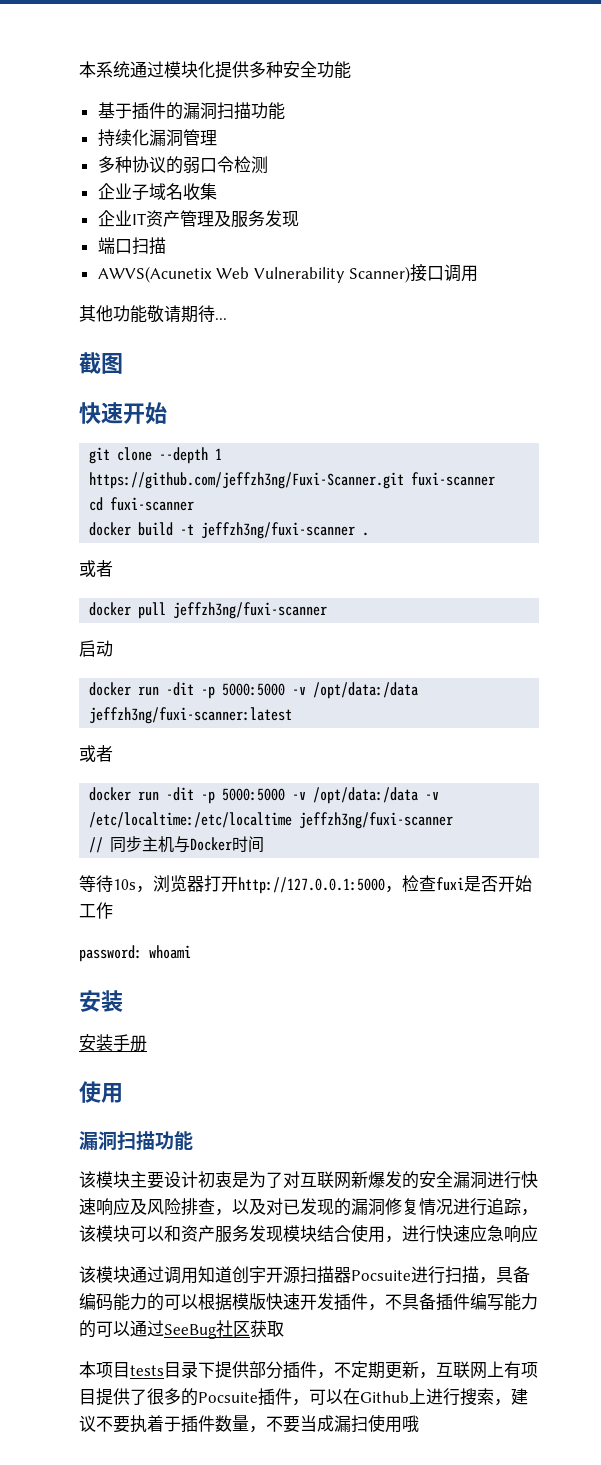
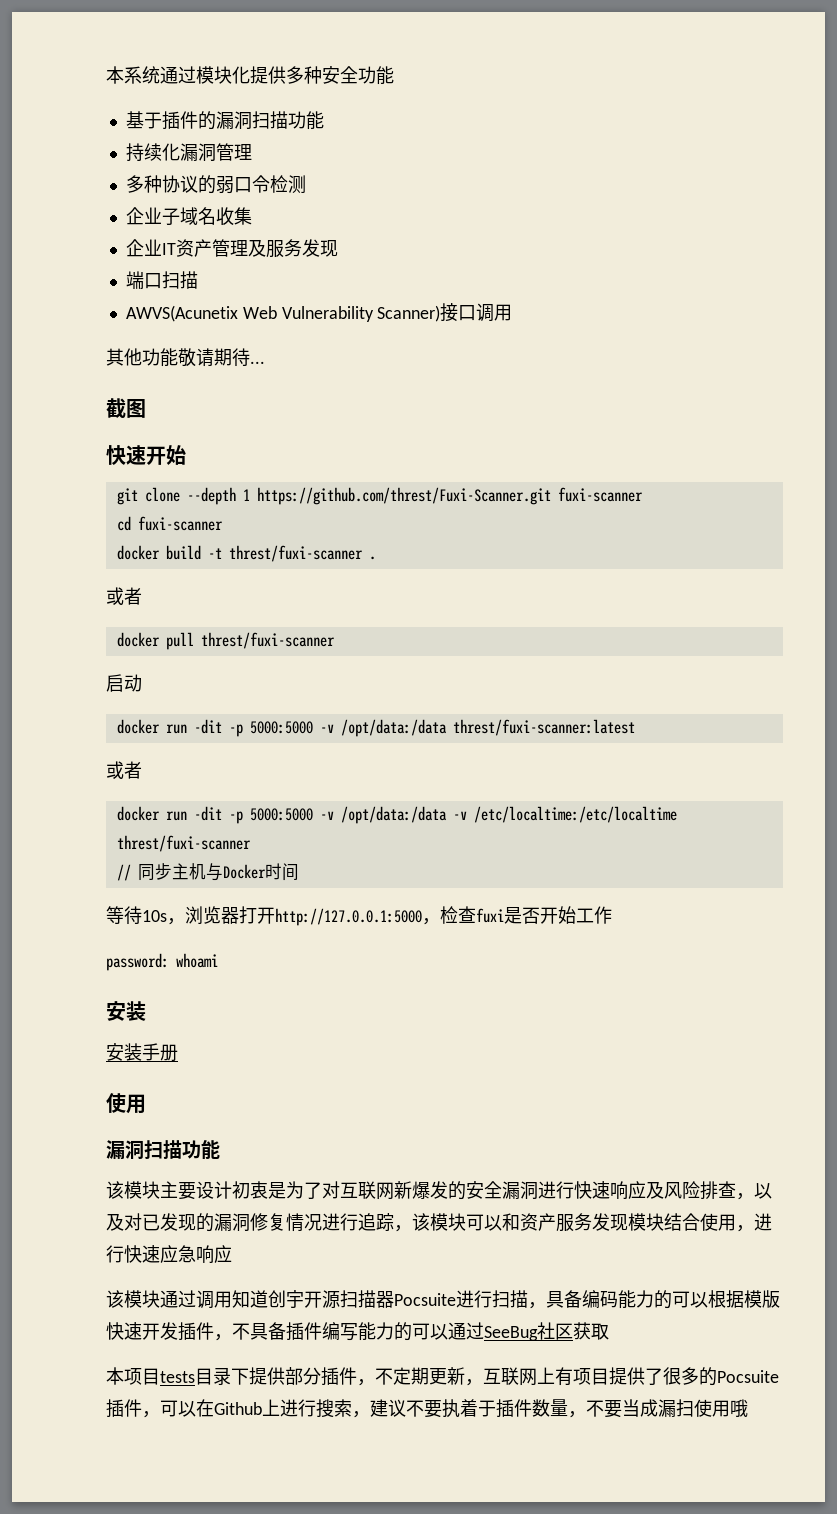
[89,472,405,489] https://github.com/jeffzh3ng/Fuxi-Scanner.git -> [256,487,551,505] https://github.com/threst/Fuxi-Scanner.git
[201,522,356,539] jeffzh3ng/fuxi-scanner -> [228,545,363,562] threst/fuxi-scanner
[173,602,328,619] jeffzh3ng/fuxi-scanner -> [200,632,335,649] threst/fuxi-scanner
[89,707,293,724] jeffzh3ng/fuxi-scanner:latest -> [452,719,635,736] threst/fuxi-scanner:latest
[299,812,454,829] jeffzh3ng/fuxi-scanner -> [116,835,251,852] threst/fuxi-scanner

